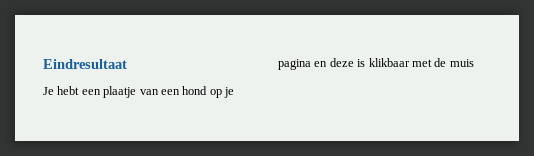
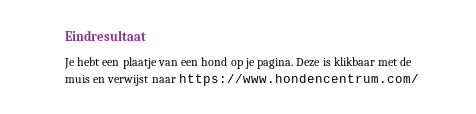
[278,58,354,70] pagina en deze -> [257,58,321,69] pagina. Deze
(474, 63) none -> [93,74,419,86] en verwijst naar https://www.hondencentrum.com/

